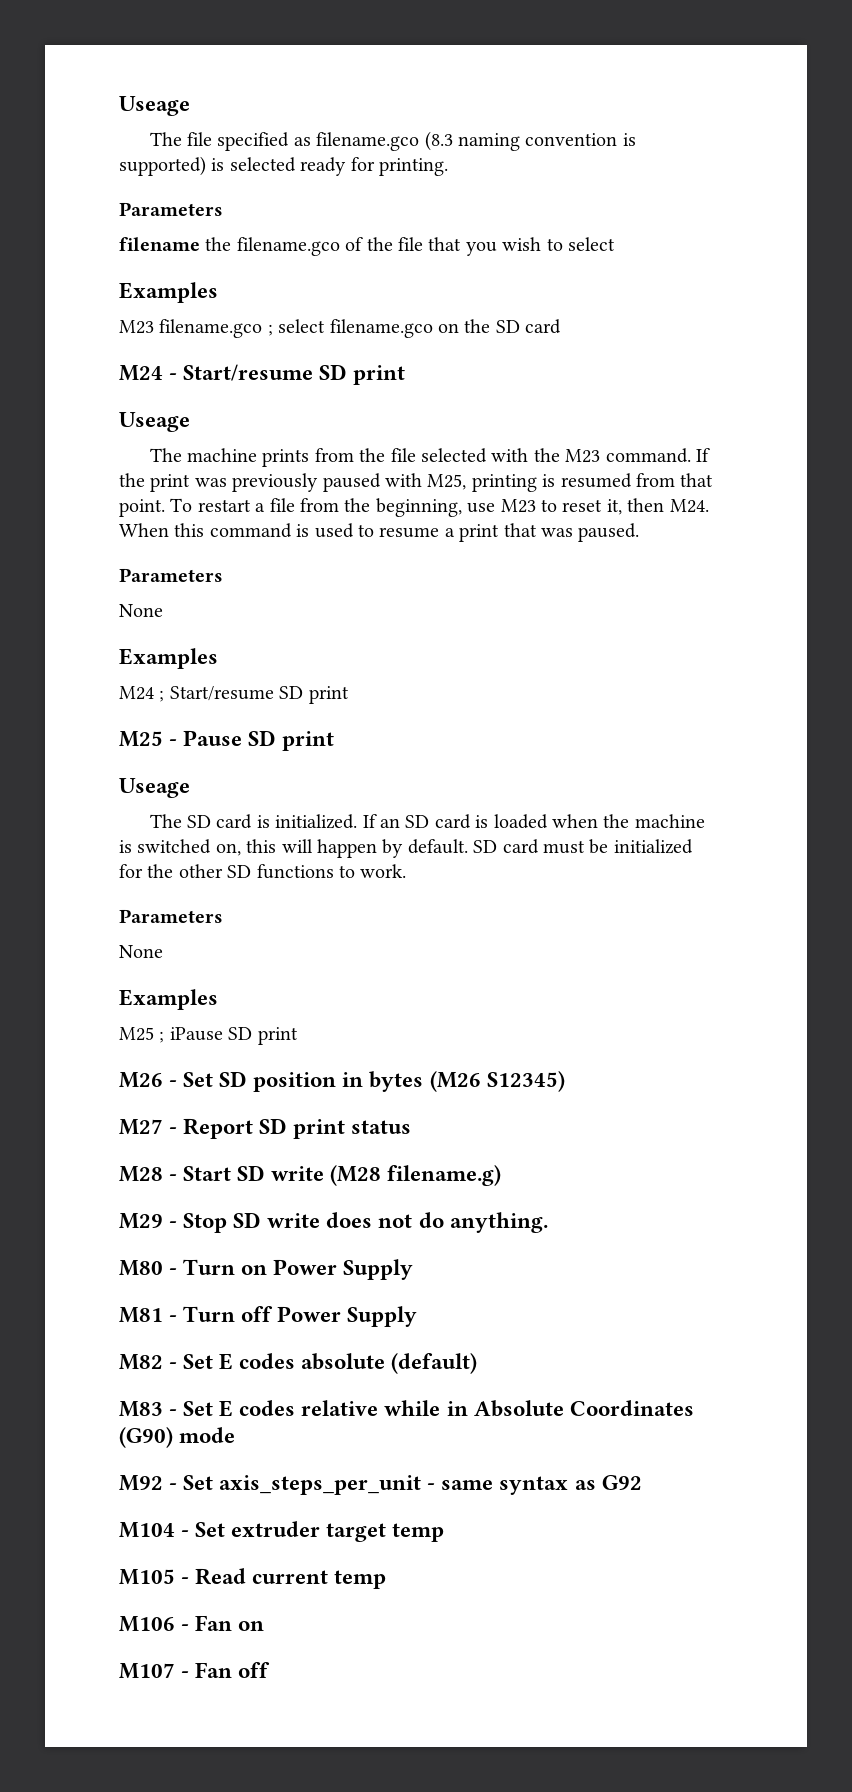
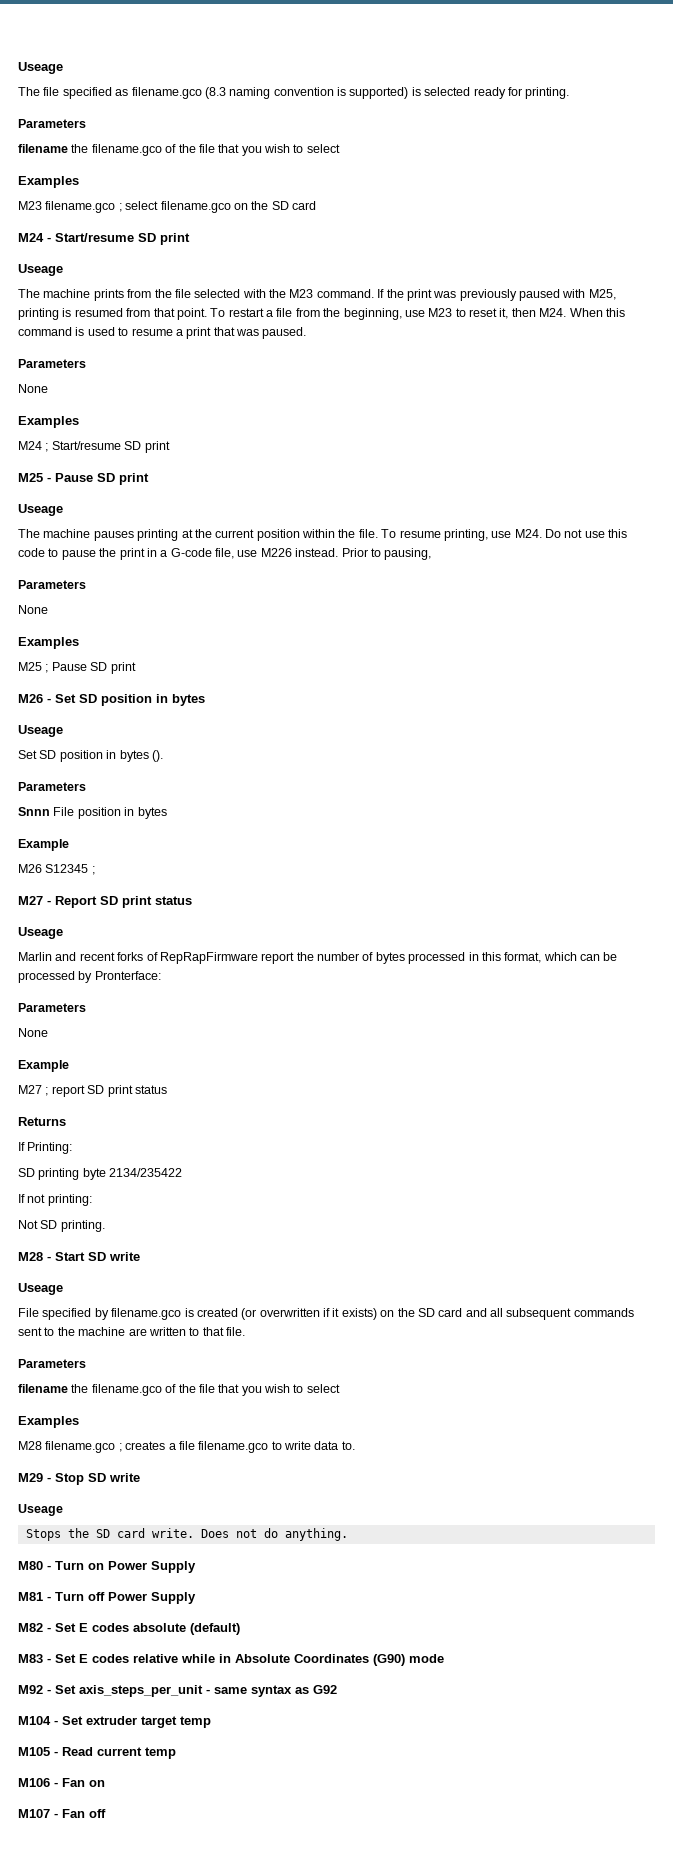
[187,814,705,829] [119,839,693,858] [119,864,407,879] SD card is initialized. If an SD card is loaded when the machine is switched on, this will happen by default. SD card must be initialized for the other SD functions to work. -> [43,529,628,541] [18,548,432,560] machine pauses printing at the current position within the file. To resume printing, use M24. Do not use this code to pause the print in a G-code file, use M226 instead. Prior to pausing,
[169,1027,223,1041] iPause -> [51,662,87,671] Pause
[429,1071,565,1092] (M26 S12345) -> [18,725,63,737] [18,750,163,762] [18,782,86,791] [18,807,167,819] [18,839,69,851] [18,864,95,875] // Useage // Set SD position in bytes (). // Parameters // Snnn File position in bytes // Example // M26 S12345 ;
(412, 1127) none -> [18,927,63,939] [18,952,618,964] [18,971,161,983] [18,1003,86,1012] [18,1028,48,1037] [18,1060,69,1072] [18,1085,167,1097] [18,1117,66,1126] [18,1142,73,1154] [18,1168,183,1180] [18,1194,92,1206] [18,1220,105,1232] // Useage // Marlin and recent forks of RepRapFirmware report the number of bytes processed in this format, which can be processed by Pronterface: // Parameters // None // Example // M27 ; report SD print status // Returns // If Printing: // SD printing byte 2134/235422 // If not printing: // Not SD printing.
[330,1165,502,1186] (M28 filename.g) -> [18,1283,63,1295] [18,1308,634,1320] [18,1327,245,1336] [18,1359,86,1368] [18,1384,340,1396] [18,1416,79,1428] [18,1441,355,1453] // Useage // File specified by filename.gco is created (or overwritten if it exists) on the SD card and all subsequent commands sent to the machine are written to that file. // Parameters // filename the filename.gco of the file that you wish to select // Examples // M28 filename.gco ; creates a file filename.gco to write data to.
[326,1212,373,1228] does -> [18,1504,63,1516] [25,1528,229,1541] // Useage // Stops the SD card write. Does

